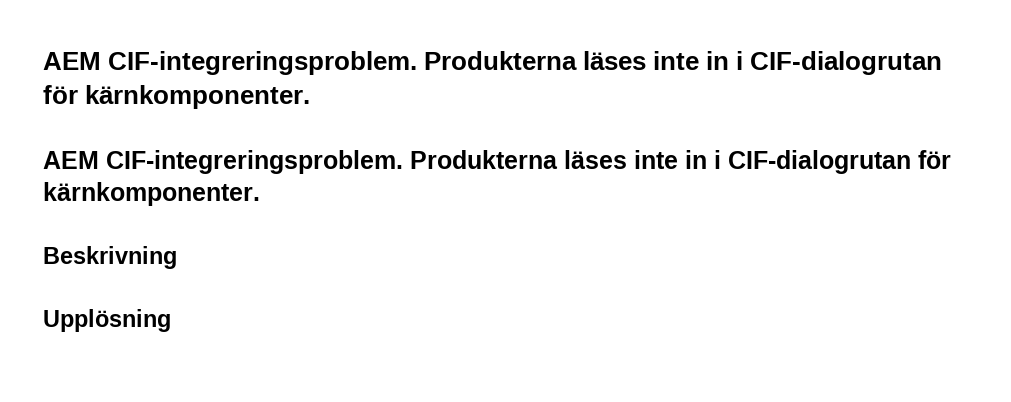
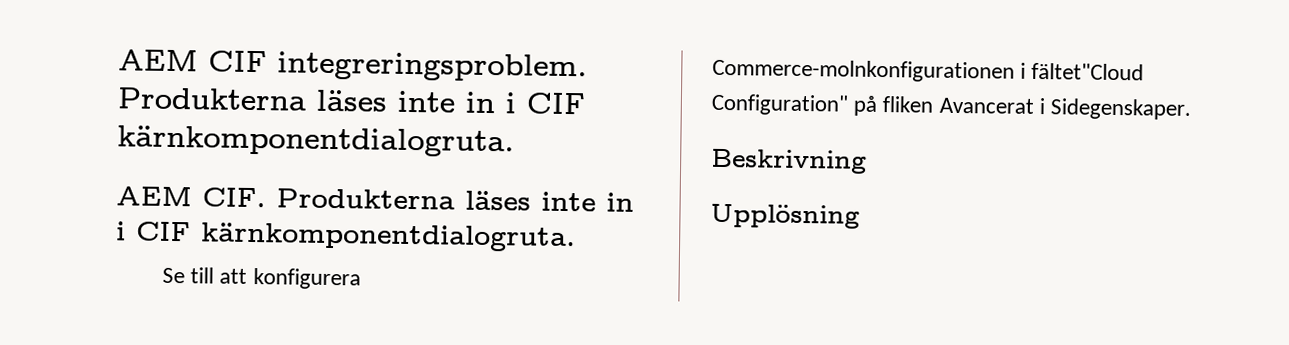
[43,51,943,75] [43,85,311,109] [43,150,951,174] [43,182,260,206] AEM CIF-integreringsproblem. Produkterna läses inte in i CIF-dialogrutan för kärnkomponenter. // AEM CIF-integreringsproblem. Produkterna läses inte in i CIF-dialogrutan för kärnkomponenter. -> [118,49,588,83] [117,87,586,115] [117,125,515,158] [116,185,634,212] [116,221,576,253] [161,267,361,290] [712,58,1145,83] [711,93,1192,120] AEM CIF integreringsproblem. Produkterna läses inte in i CIF kärnkomponentdialogruta. // AEM CIF. Produkterna läses inte in i CIF kärnkomponentdialogruta. // Se till att konfigurera Commerce-molnkonfigurationen i fältet"Cloud Configuration" på fliken Avancerat i Sidegenskaper.

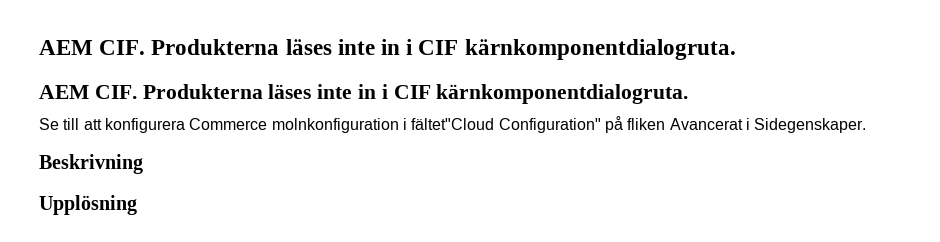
[118,49,588,83] AEM CIF integreringsproblem. -> [39,40,146,55] AEM CIF.
[712,58,1015,83] Commerce-molnkonfigurationen -> [189,118,399,133] Commerce molnkonfiguration

